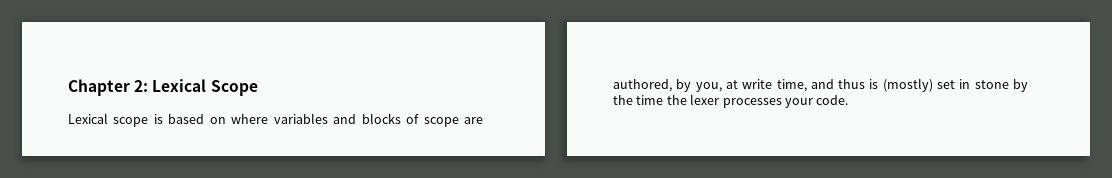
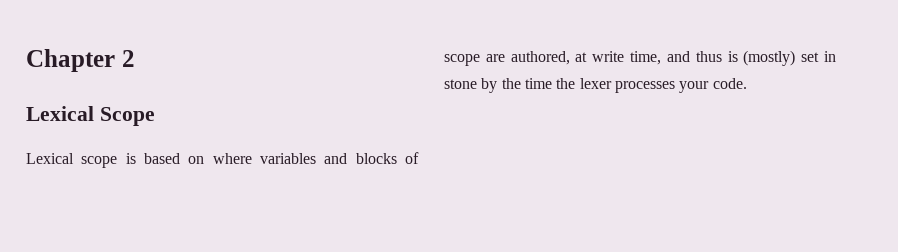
[134,80,149,92] 2: -> [121,50,135,67] 2 //
[676,79,722,92] by you, -> (570, 58) none

